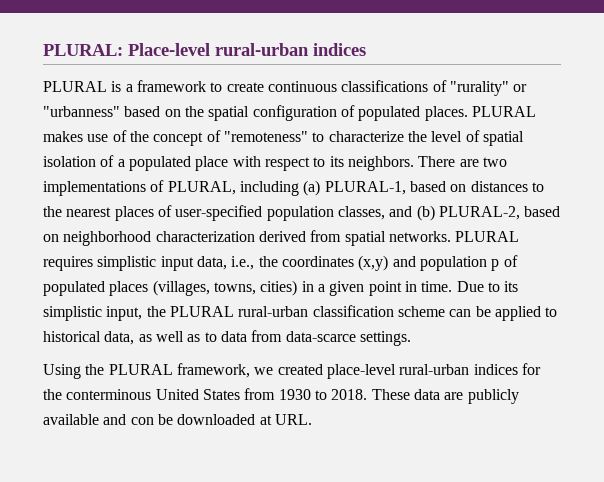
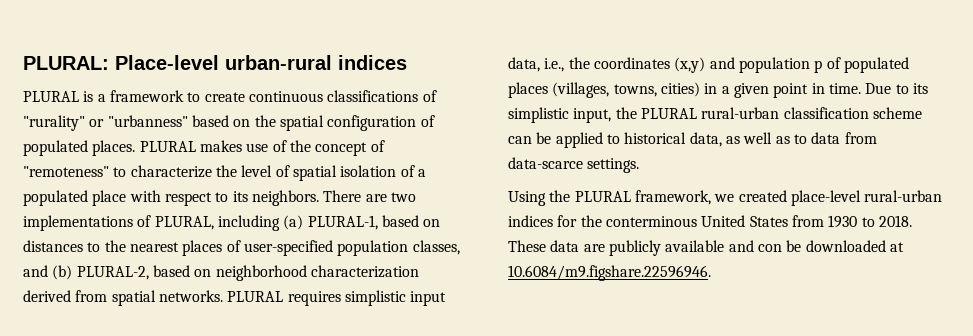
[215,43,309,56] rural-urban -> [225,55,332,70] urban-rural
[274,414,312,425] URL. -> [508,265,711,281] 10.6084/m9.figshare.22596946.

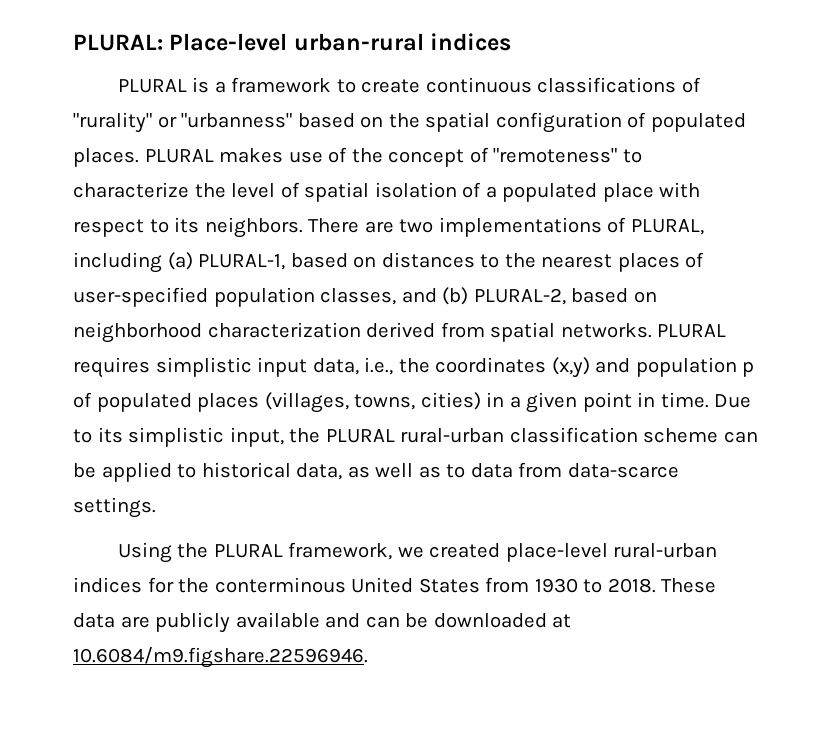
[757,244,782,252] con -> [365,616,400,628] can

